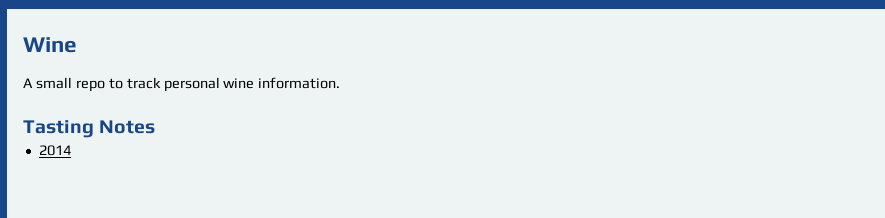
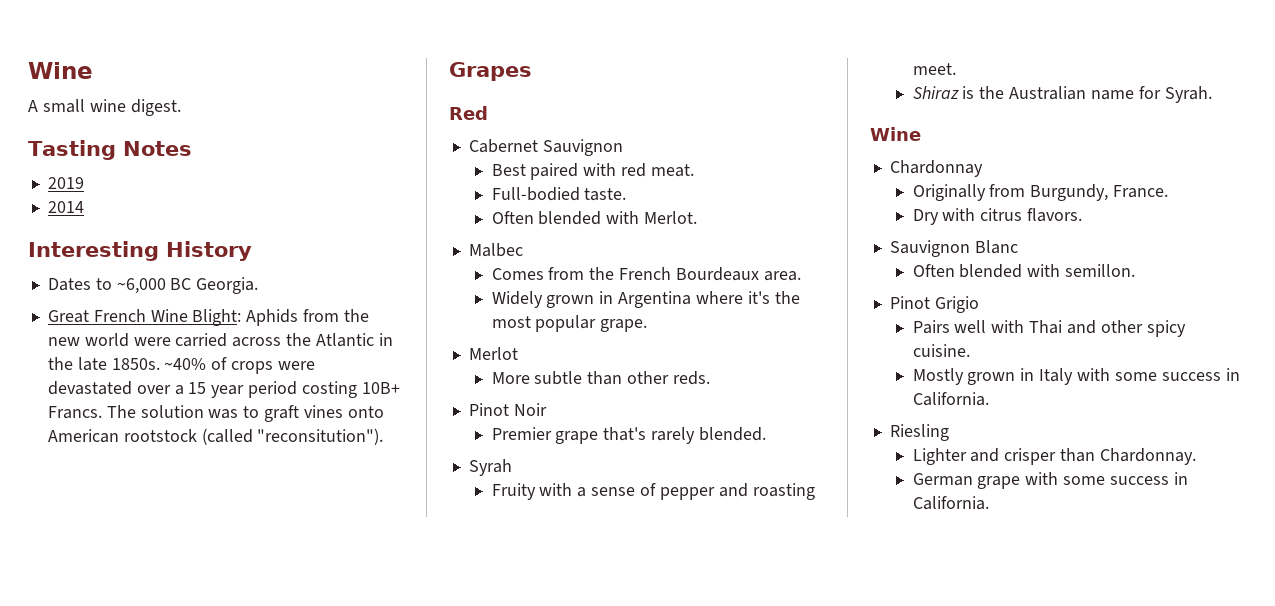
[75,77,341,92] repo to track personal wine information. -> [89,99,181,116] wine digest.
(156, 127) none -> [47,177,84,189] // 2019
(71, 150) none -> [28,241,252,261] [47,277,259,294] [47,309,369,326] [47,333,393,347] [47,357,315,374] [47,381,400,398] [47,405,384,422] [47,428,384,445] [449,62,532,81] [449,106,488,120] [468,139,623,156] [491,163,695,180] [491,187,627,201] [491,211,698,225] [468,243,523,257] [491,267,801,281] [491,291,800,308] [491,315,648,332] [468,347,518,360] [491,371,711,385] [468,403,547,416] [491,427,767,444] [468,459,512,476] [491,483,815,500] [912,63,956,75] [912,86,1212,103] [870,127,921,141] [889,160,983,177] [912,184,1169,201] [912,208,1083,225] [889,240,1018,257] [912,264,1136,278] [889,296,979,313] [912,320,1186,337] [912,344,970,357] [912,368,1240,385] [912,392,989,406] [889,424,949,441] [912,448,1197,465] [912,472,1188,489] [912,496,989,510] // Interesting History // Dates to ~6,000 BC Georgia. // Great French Wine Blight: Aphids from the new world were carried across the Atlantic in the late 1850s. ~40% of crops were devastated over a 15 year period costing 10B+ Francs. The solution was to graft vines onto American rootstock (called "reconsitution"). // Grapes // Red // Cabernet Sauvignon // Best paired with red meat. // Full-bodied taste. // Often blended with Merlot. // Malbec // Comes from the French Bourdeaux area. // Widely grown in Argentina where it's the most popular grape. // Merlot // More subtle than other reds. // Pinot Noir // Premier grape that's rarely blended. // Syrah // Fruity with a sense of pepper and roasting meet. // Shiraz is the Australian name for Syrah. // Wine // Chardonnay // Originally from Burgundy, France. // Dry with citrus flavors. // Sauvignon Blanc // Often blended with semillon. // Pinot Grigio // Pairs well with Thai and other spicy cuisine. // Mostly grown in Italy with some success in California. // Riesling // Lighter and crisper than Chardonnay. // German grape with some success in California.

